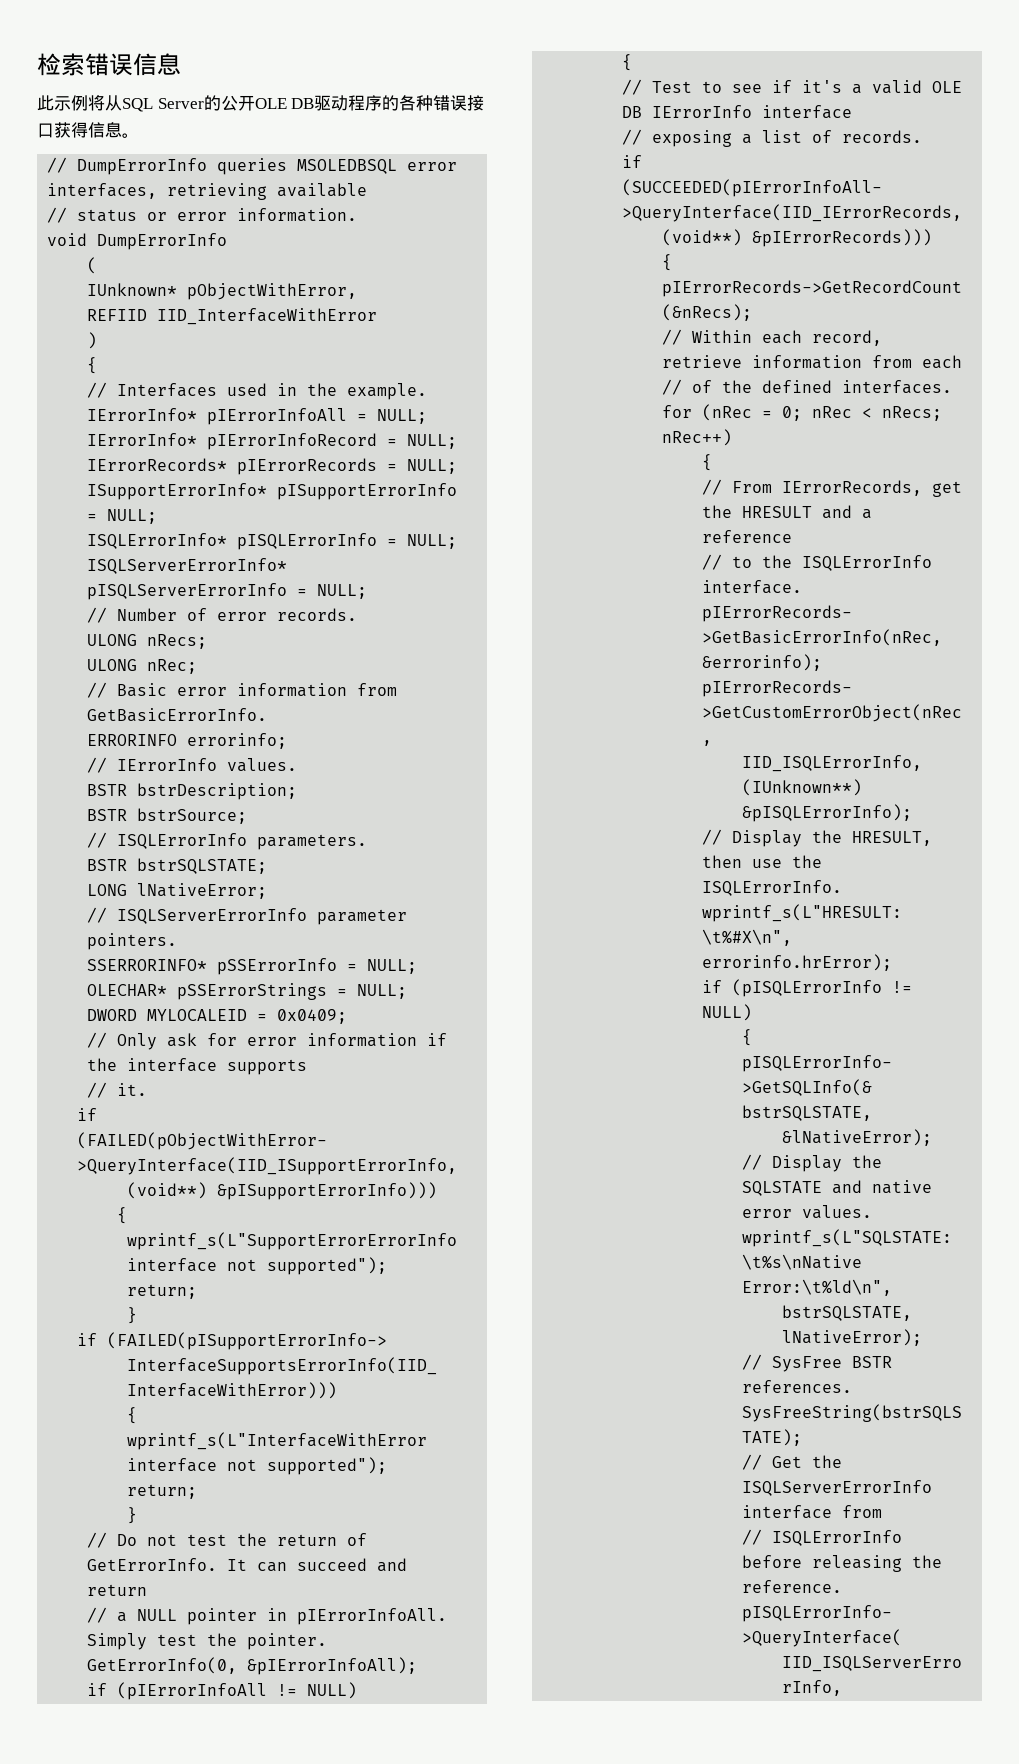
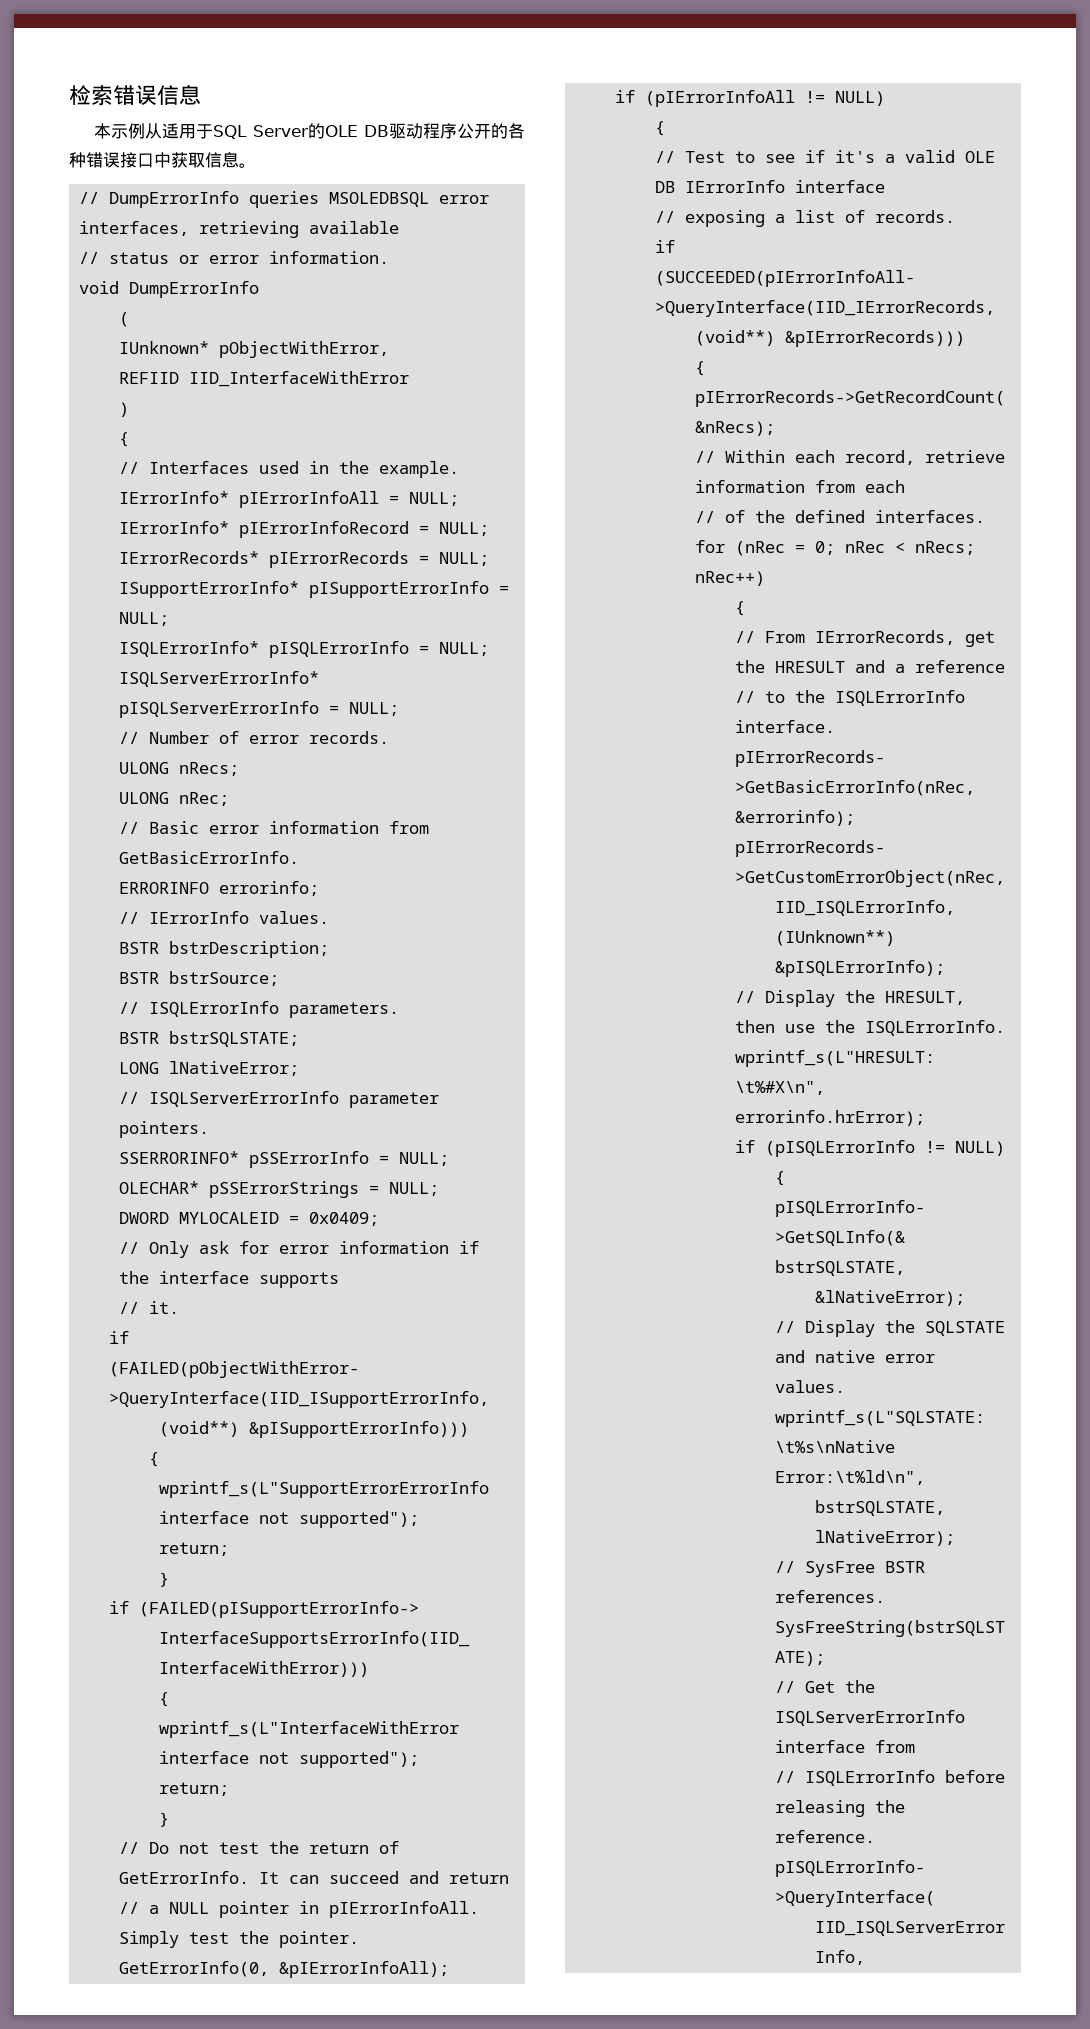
[37,95,122,111] 此示例将从 -> [94,123,214,139] 本示例从适用于
[220,95,255,111] 公开 -> (325, 131) none
(383, 103) none -> [457,123,491,139] 公开
[54,122,88,138] 获得 -> [154,152,205,168] 中获取

